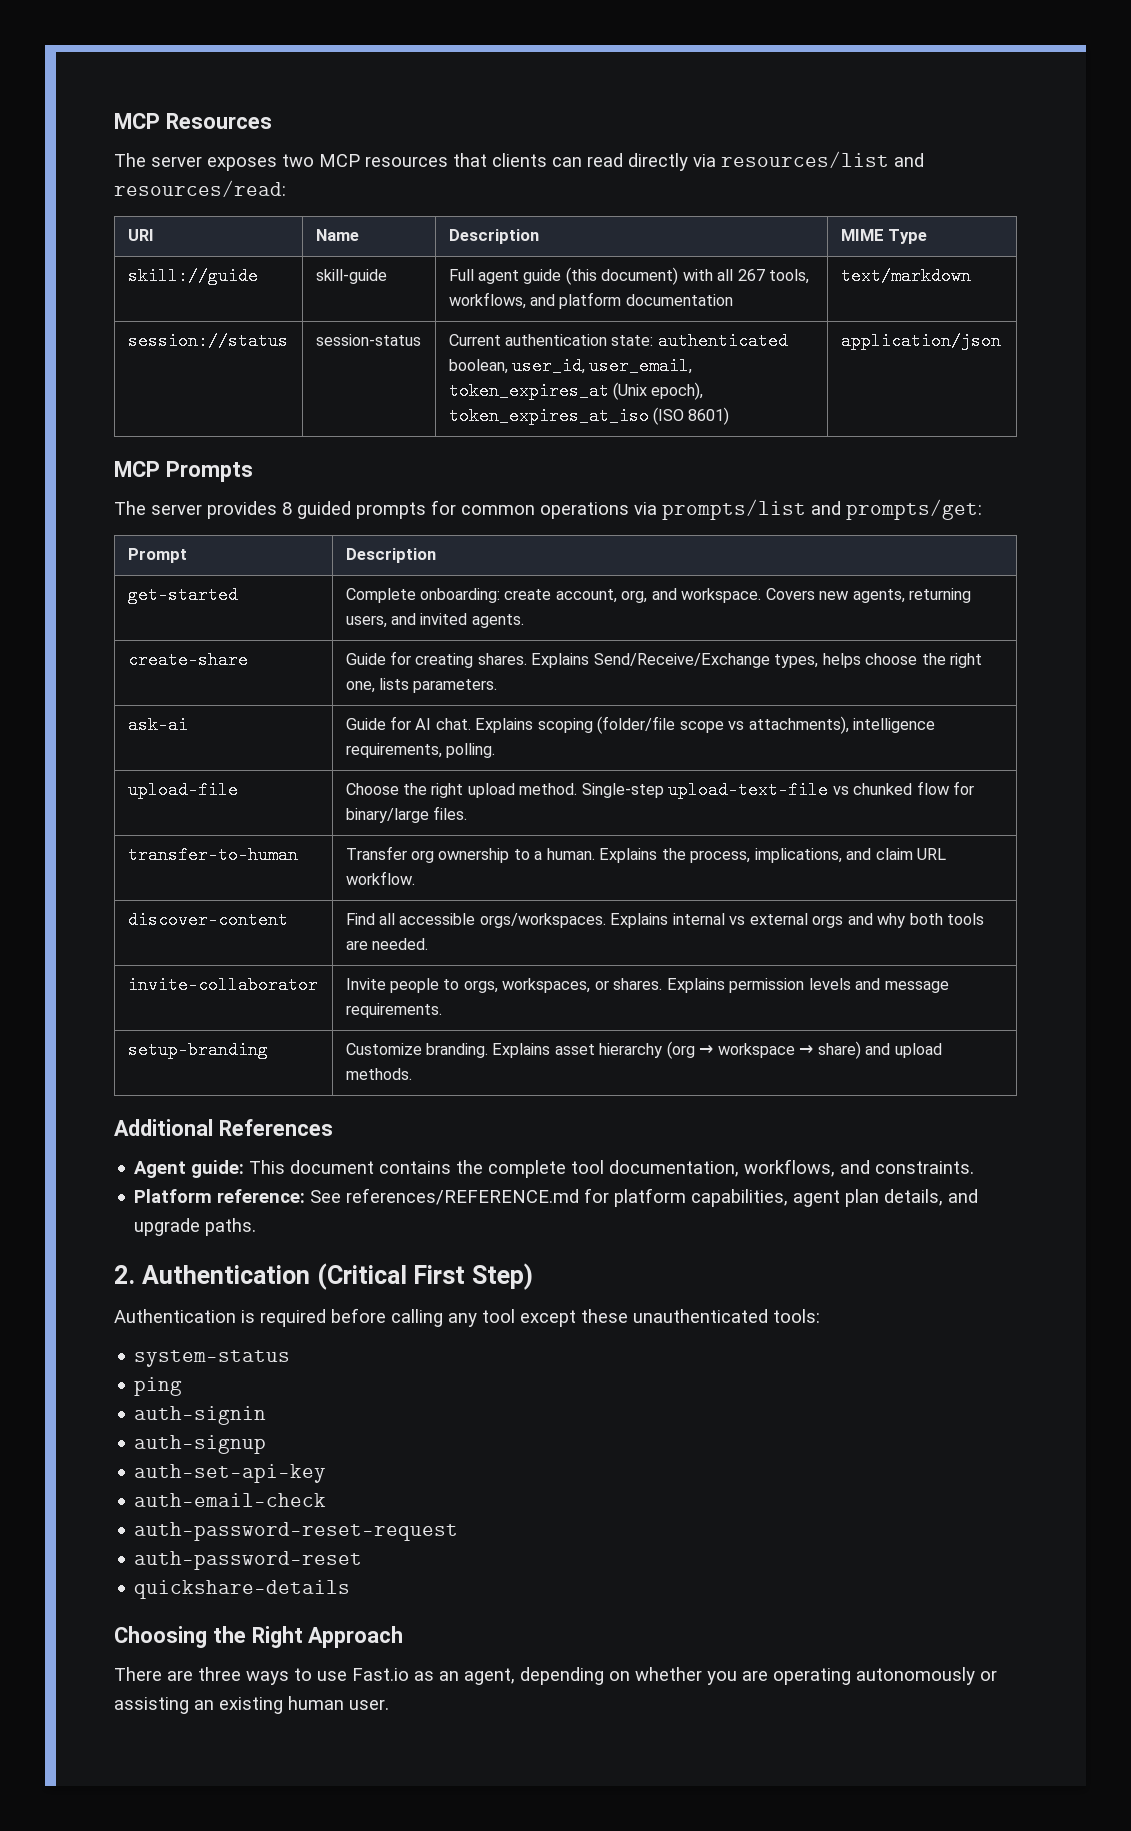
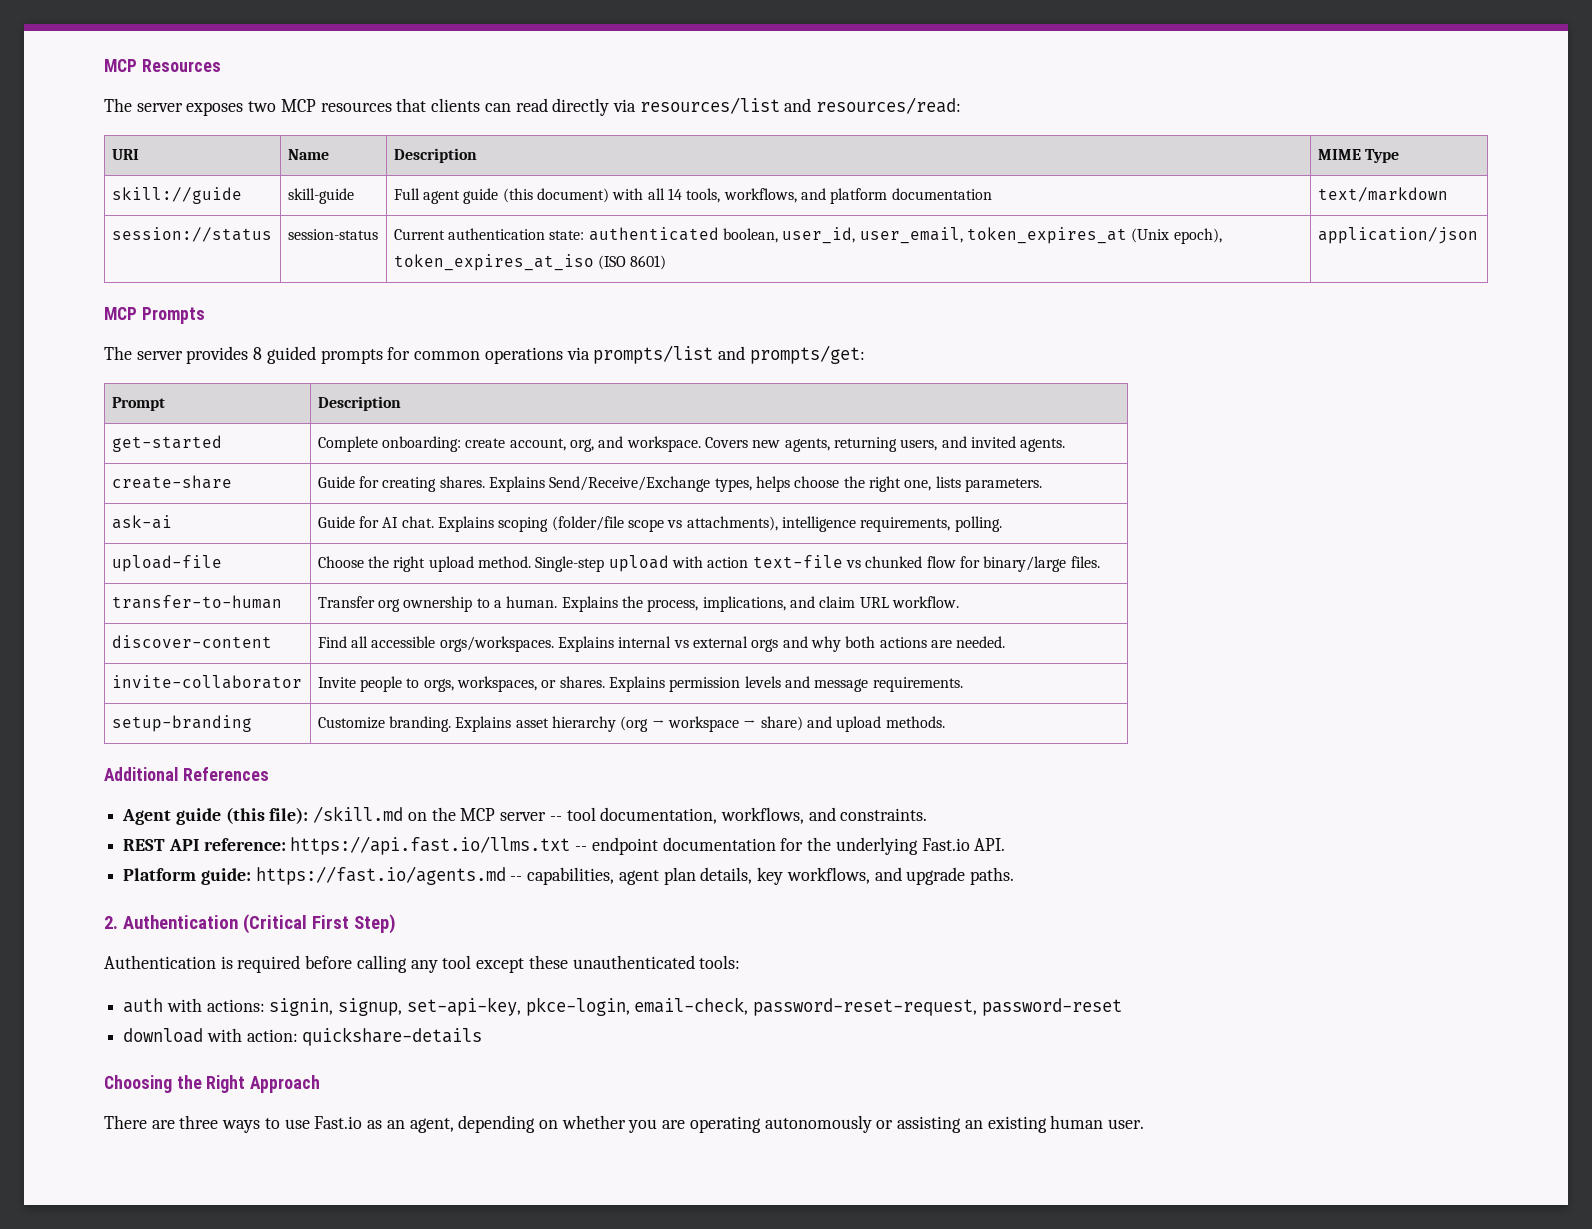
[737,269,765,281] 267 -> [667,188,682,200] 14
[668,781,829,799] upload-text-file -> [608,555,843,572] upload with action text-file
[946,913,984,925] tools -> [879,637,927,648] actions
[191,1160,567,1178] guide: This document contains the complete -> [175,806,562,825] guide (this file): /skill.md on the MCP server --
[134,1188,687,1207] Platform reference: See references/REFERENCE.md for platform -> [123,836,1006,855] [123,866,523,885] REST API reference: https://api.fast.io/llms.txt -- endpoint documentation for the underlying Fast.io API. // Platform guide: https://fast.io/agents.md --
(944, 1197) none -> [757,867,870,885] key workflows,
[134,1350,291,1367] [134,1377,183,1396] [134,1406,267,1425] [134,1435,267,1454] [134,1464,327,1483] [134,1493,327,1507] [134,1522,459,1541] [134,1551,363,1570] system-status // ping // auth-signin // auth-signup // auth-set-api-key // auth-email-check // auth-password-reset-request // auth-password-reset // -> [123,997,1122,1016] [123,1028,298,1043] auth with actions: signin, signup, set-api-key, pkce-login, email-check, password-reset-request, password-reset // download with action:

